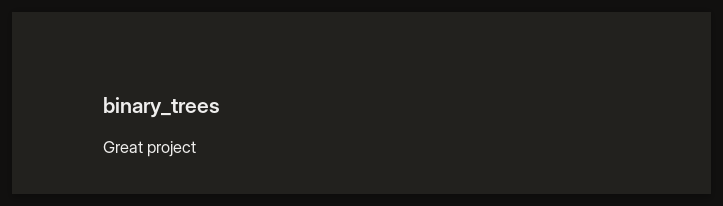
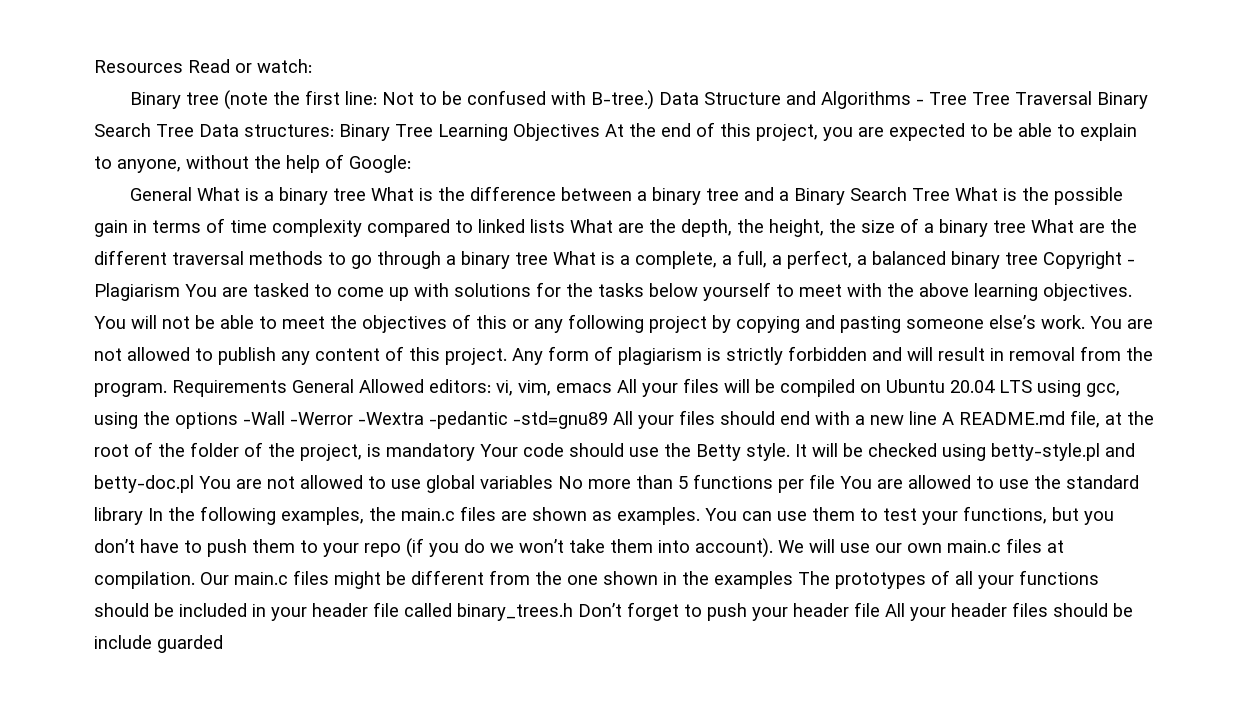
[103,97,220,118] [103,141,197,157] binary_trees // Great project -> [94,59,312,73] [129,90,1148,110] [94,122,1137,141] [94,154,411,173] [129,186,1123,205] [94,218,1137,237] [94,250,1135,269] [94,282,1132,301] [94,314,1153,333] [94,346,1153,365] [94,378,1120,397] [94,410,1154,429] [94,442,1135,461] [94,474,1139,493] [94,506,1114,525] [94,538,1064,558] [94,570,1099,589] [94,602,1133,621] [94,635,223,653] Resources Read or watch: // Binary tree (note the first line: Not to be confused with B-tree.) Data Structure and Algorithms - Tree Tree Traversal Binary Search Tree Data structures: Binary Tree Learning Objectives At the end of this project, you are expected to be able to explain to anyone, without the help of Google: // General What is a binary tree What is the difference between a binary tree and a Binary Search Tree What is the possible gain in terms of time complexity compared to linked lists What are the depth, the height, the size of a binary tree What are the different traversal methods to go through a binary tree What is a complete, a full, a perfect, a balanced binary tree Copyright - Plagiarism You are tasked to come up with solutions for the tasks below yourself to meet with the above learning objectives. You will not be able to meet the objectives of this or any following project by copying and pasting someone else’s work. You are not allowed to publish any content of this project. Any form of plagiarism is strictly forbidden and will result in removal from the program. Requirements General Allowed editors: vi, vim, emacs All your files will be compiled on Ubuntu 20.04 LTS using gcc, using the options -Wall -Werror -Wextra -pedantic -std=gnu89 All your files should end with a new line A README.md file, at the root of the folder of the project, is mandatory Your code should use the Betty style. It will be checked using betty-style.pl and betty-doc.pl You are not allowed to use global variables No more than 5 functions per file You are allowed to use the standard library In the following examples, the main.c files are shown as examples. You can use them to test your functions, but you don’t have to push them to your repo (if you do we won’t take them into account). We will use our own main.c files at compilation. Our main.c files might be different from the one shown in the examples The prototypes of all your functions should be included in your header file called binary_trees.h Don’t forget to push your header file All your header files should be include guarded

